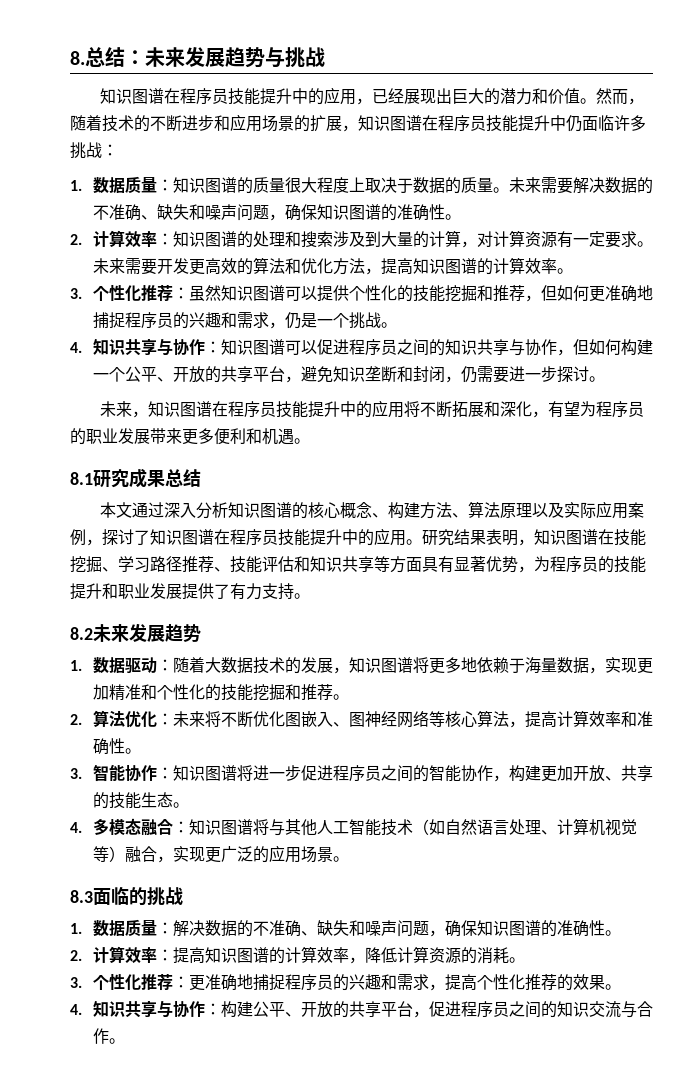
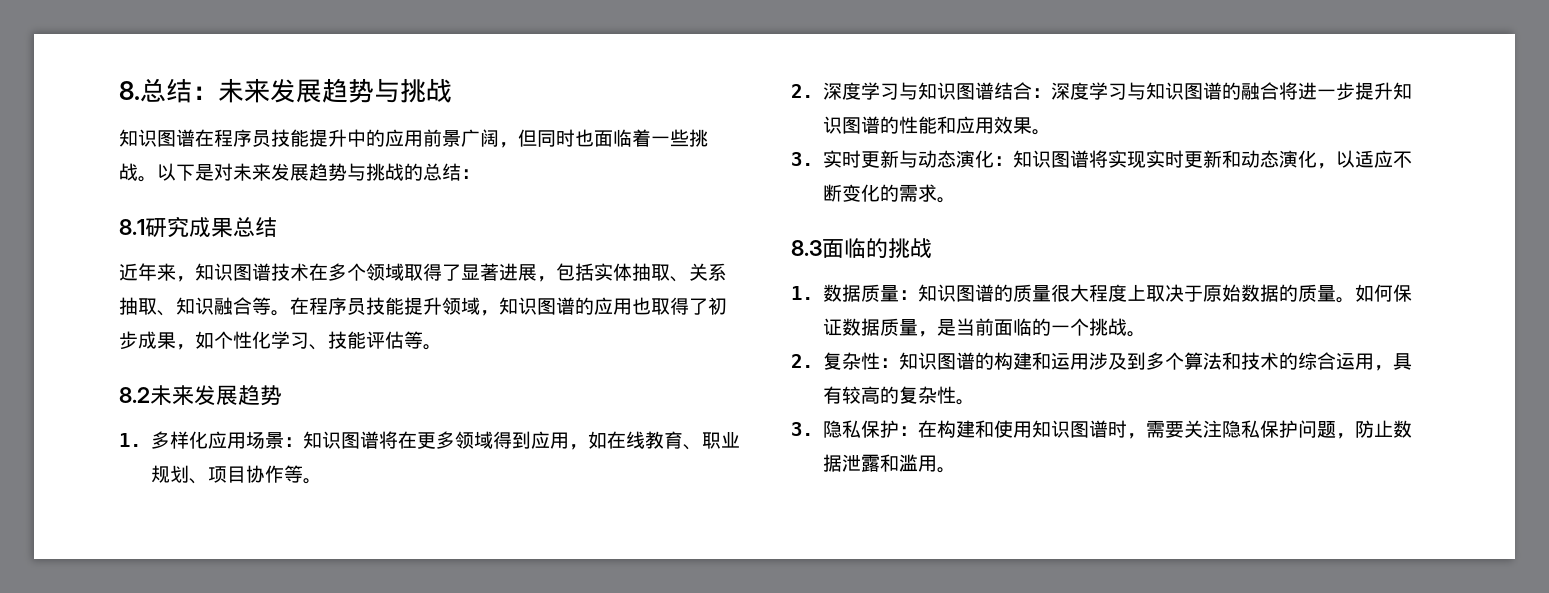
[355,88,644,105] [70,114,646,132] [70,142,118,159] ，已经展现出巨大的潜力和价值。然而，随着技术的不断进步和应用场景的扩展，知识图谱在程序员技能提升中仍面临许多挑战： -> [423,129,708,148] [119,163,480,182] [119,216,277,238] [119,263,727,282] [119,297,727,316] [119,331,442,350] [119,385,282,406] [119,431,740,450] [150,465,322,484] [791,82,1412,101] [822,116,1051,135] [791,150,1412,169] [822,184,956,203] [791,238,932,259] 前景广阔，但同时也面临着一些挑战。以下是对未来发展趋势与挑战的总结： // 8.1研究成果总结 // 近年来，知识图谱技术在多个领域取得了显著进展，包括实体抽取、关系抽取、知识融合等。在程序员技能提升领域，知识图谱的应用也取得了初步成果，如个性化学习、技能评估等。 // 8.2未来发展趋势 // 1.多样化应用场景：知识图谱将在更多领域得到应用，如在线教育、职业规划、项目协作等。 // 2.深度学习与知识图谱结合：深度学习与知识图谱的融合将进一步提升知识图谱的性能和应用效果。 // 3.实时更新与动态演化：知识图谱将实现实时更新和动态演化，以适应不断变化的需求。 // 8.3面临的挑战
(413, 185) none -> [1202,284,1241,302] 原始
[508,177,653,194] [92,204,461,221] [70,230,653,248] [92,257,573,275] [70,284,653,302] [92,312,397,329] [70,338,653,356] [92,366,605,383] [99,400,644,418] [70,428,310,445] [70,468,201,488] [99,501,644,519] [70,528,646,546] [70,556,646,573] [70,583,310,600] [70,623,201,642] [70,657,653,674] [92,684,349,701] [70,710,653,728] [92,738,141,755] [70,764,653,782] [92,792,189,809] [70,818,637,836] [92,845,349,863] [70,886,183,906] [70,919,621,937] [70,946,525,964] [70,973,621,991] [70,1000,653,1018] [92,1028,109,1044] 未来需要解决数据的不准确、缺失和噪声问题，确保知识图谱的准确性。 // 2.计算效率：知识图谱的处理和搜索涉及到大量的计算，对计算资源有一定要求。未来需要开发更高效的算法和优化方法，提高知识图谱的计算效率。 // 3.个性化推荐：虽然知识图谱可以提供个性化的技能挖掘和推荐，但如何更准确地捕捉程序员的兴趣和需求，仍是一个挑战。 // 4.知识共享与协作：知识图谱可以促进程序员之间的知识共享与协作，但如何构建一个公平、开放的共享平台，避免知识垄断和封闭，仍需要进一步探讨。 // 未来，知识图谱在程序员技能提升中的应用将不断拓展和深化，有望为程序员的职业发展带来更多便利和机遇。 // 8.1研究成果总结 // 本文通过深入分析知识图谱的核心概念、构建方法、算法原理以及实际应用案例，探讨了知识图谱在程序员技能提升中的应用。研究结果表明，知识图谱在技能挖掘、学习路径推荐、技能评估和知识共享等方面具有显著优势，为程序员的技能提升和职业发展提供了有力支持。 // 8.2未来发展趋势 // 1.数据驱动：随着大数据技术的发展，知识图谱将更多地依赖于海量数据，实现更加精准和个性化的技能挖掘和推荐。 // 2.算法优化：未来将不断优化图嵌入、图神经网络等核心算法，提高计算效率和准确性。 // 3.智能协作：知识图谱将进一步促进程序员之间的智能协作，构建更加开放、共享的技能生态。 // 4.多模态融合：知识图谱将与其他人工智能技术（如自然语言处理、计算机视觉等）融合，实现更广泛的应用场景。 // 8.3面临的挑战 // 1.数据质量：解决数据的不准确、缺失和噪声问题，确保知识图谱的准确性。 // 2.计算效率：提高知识图谱的计算效率，降低计算资源的消耗。 // 3.个性化推荐：更准确地捕捉程序员的兴趣和需求，提高个性化推荐的效果。 // 4.知识共享与协作：构建公平、开放的共享平台，促进程序员之间的知识交流与合作 -> [1354,284,1412,302] [822,318,1146,337] [791,352,1412,371] [822,386,975,405] [791,420,1412,439] [822,454,937,472] 如何保证数据质量，是当前面临的一个挑战。 // 2.复杂性：知识图谱的构建和运用涉及到多个算法和技术的综合运用，具有较高的复杂性。 // 3.隐私保护：在构建和使用知识图谱时，需要关注隐私保护问题，防止数据泄露和滥用

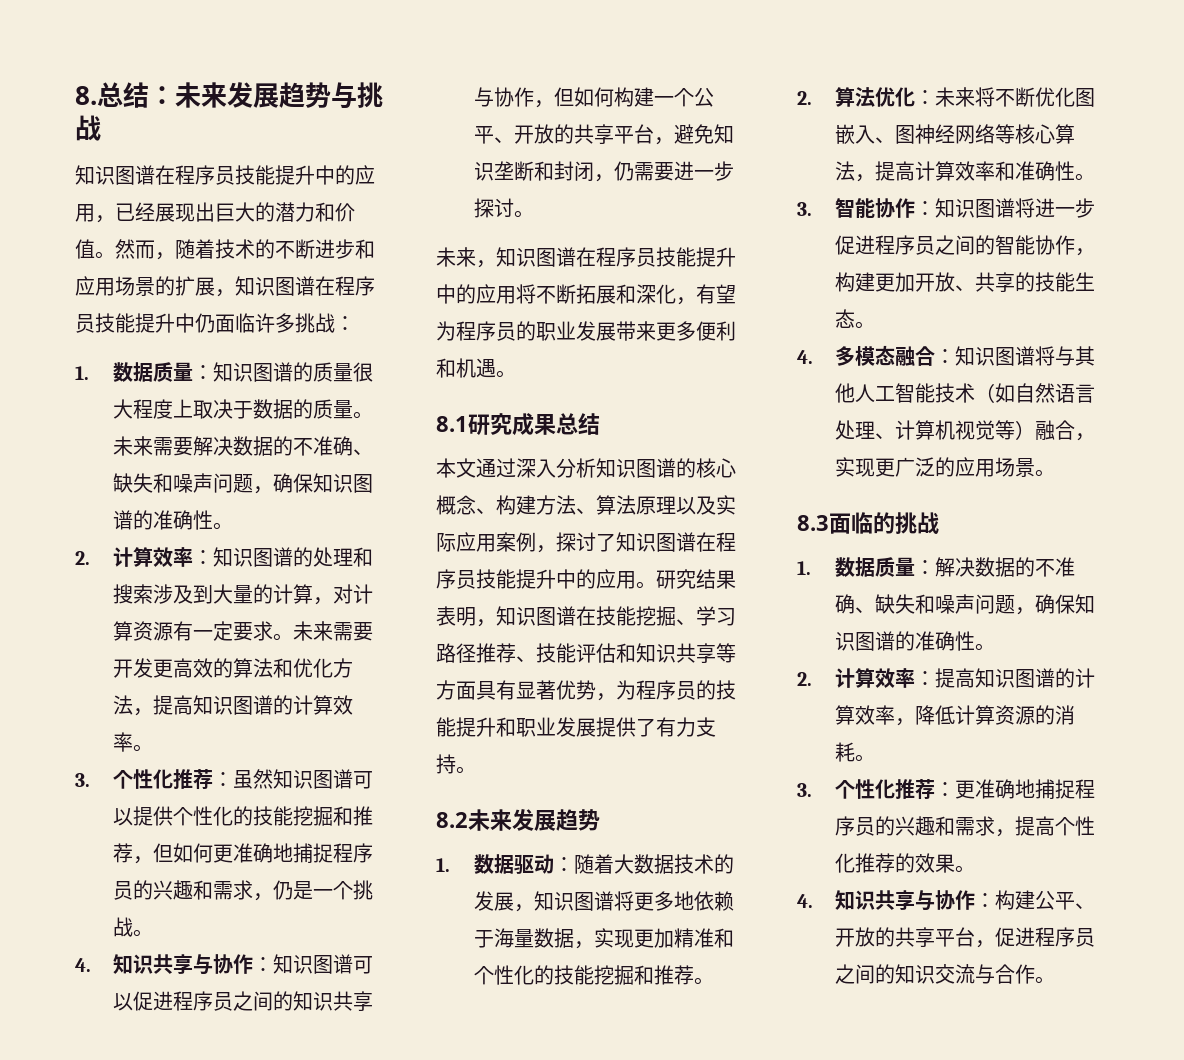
[423,129,708,148] [119,163,480,182] [119,216,277,238] [119,263,727,282] [119,297,727,316] [119,331,442,350] [119,385,282,406] [119,431,740,450] [150,465,322,484] [791,82,1412,101] [822,116,1051,135] [791,150,1412,169] [822,184,956,203] [791,238,932,259] 前景广阔，但同时也面临着一些挑战。以下是对未来发展趋势与挑战的总结： // 8.1研究成果总结 // 近年来，知识图谱技术在多个领域取得了显著进展，包括实体抽取、关系抽取、知识融合等。在程序员技能提升领域，知识图谱的应用也取得了初步成果，如个性化学习、技能评估等。 // 8.2未来发展趋势 // 1.多样化应用场景：知识图谱将在更多领域得到应用，如在线教育、职业规划、项目协作等。 // 2.深度学习与知识图谱结合：深度学习与知识图谱的融合将进一步提升知识图谱的性能和应用效果。 // 3.实时更新与动态演化：知识图谱将实现实时更新和动态演化，以适应不断变化的需求。 // 8.3面临的挑战 -> [95,202,355,223] [75,239,375,260] [75,276,375,297] [75,313,355,333] ，已经展现出巨大的潜力和价值。然而，随着技术的不断进步和应用场景的扩展，知识图谱在程序员技能提升中仍面临许多挑战：
[1202,284,1241,302] 原始 -> (253, 410) none
[1354,284,1412,302] [822,318,1146,337] [791,352,1412,371] [822,386,975,405] [791,420,1412,439] [822,454,937,472] 如何保证数据质量，是当前面临的一个挑战。 // 2.复杂性：知识图谱的构建和运用涉及到多个算法和技术的综合运用，具有较高的复杂性。 // 3.隐私保护：在构建和使用知识图谱时，需要关注隐私保护问题，防止数据泄露和滥用 -> [112,436,373,456] [112,473,373,494] [112,510,233,530] [75,547,373,567] [112,584,373,605] [112,621,373,641] [112,658,353,678] [112,695,353,716] [112,732,153,752] [75,769,373,790] [112,806,373,826] [112,843,373,864] [112,880,373,901] [112,917,153,937] [75,954,373,975] [112,991,373,1012] [473,87,714,108] [473,124,734,145] [473,161,734,182] [473,198,534,218] [436,247,736,268] [436,284,736,305] [436,321,736,341] [436,358,516,378] [436,413,600,436] [436,458,736,478] [436,495,736,515] [436,532,736,553] [436,569,736,589] [436,606,736,627] [436,643,736,664] [436,680,736,701] [436,717,716,737] [436,754,476,774] [436,809,600,831] [436,854,734,874] [473,891,734,912] [473,928,734,949] [473,965,714,985] [797,87,1095,107] [834,124,1075,144] [834,161,1095,182] [797,198,1095,218] [834,235,1095,256] [834,272,1095,293] [834,309,875,329] [797,345,1095,366] [834,383,1095,403] [834,420,1095,441] [834,457,1055,477] [797,512,939,535] [797,557,1075,577] [834,594,1095,615] [834,631,995,651] [797,668,1095,688] [834,705,1075,726] [834,742,875,762] [797,779,1095,800] [834,816,1095,837] [834,853,975,873] [797,890,1095,911] [834,927,1095,948] [834,964,1035,984] 未来需要解决数据的不准确、缺失和噪声问题，确保知识图谱的准确性。 // 2.计算效率：知识图谱的处理和搜索涉及到大量的计算，对计算资源有一定要求。未来需要开发更高效的算法和优化方法，提高知识图谱的计算效率。 // 3.个性化推荐：虽然知识图谱可以提供个性化的技能挖掘和推荐，但如何更准确地捕捉程序员的兴趣和需求，仍是一个挑战。 // 4.知识共享与协作：知识图谱可以促进程序员之间的知识共享与协作，但如何构建一个公平、开放的共享平台，避免知识垄断和封闭，仍需要进一步探讨。 // 未来，知识图谱在程序员技能提升中的应用将不断拓展和深化，有望为程序员的职业发展带来更多便利和机遇。 // 8.1研究成果总结 // 本文通过深入分析知识图谱的核心概念、构建方法、算法原理以及实际应用案例，探讨了知识图谱在程序员技能提升中的应用。研究结果表明，知识图谱在技能挖掘、学习路径推荐、技能评估和知识共享等方面具有显著优势，为程序员的技能提升和职业发展提供了有力支持。 // 8.2未来发展趋势 // 1.数据驱动：随着大数据技术的发展，知识图谱将更多地依赖于海量数据，实现更加精准和个性化的技能挖掘和推荐。 // 2.算法优化：未来将不断优化图嵌入、图神经网络等核心算法，提高计算效率和准确性。 // 3.智能协作：知识图谱将进一步促进程序员之间的智能协作，构建更加开放、共享的技能生态。 // 4.多模态融合：知识图谱将与其他人工智能技术（如自然语言处理、计算机视觉等）融合，实现更广泛的应用场景。 // 8.3面临的挑战 // 1.数据质量：解决数据的不准确、缺失和噪声问题，确保知识图谱的准确性。 // 2.计算效率：提高知识图谱的计算效率，降低计算资源的消耗。 // 3.个性化推荐：更准确地捕捉程序员的兴趣和需求，提高个性化推荐的效果。 // 4.知识共享与协作：构建公平、开放的共享平台，促进程序员之间的知识交流与合作

